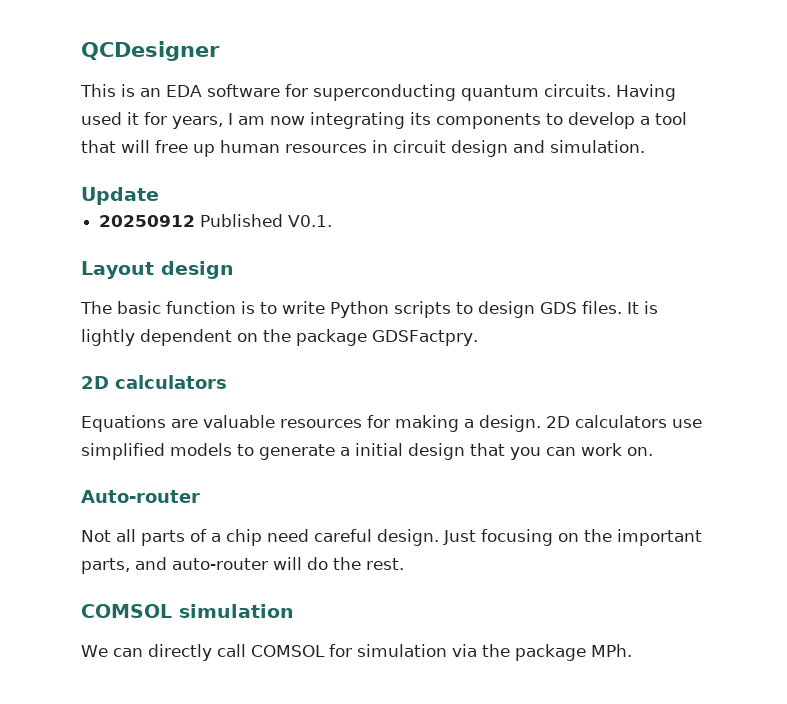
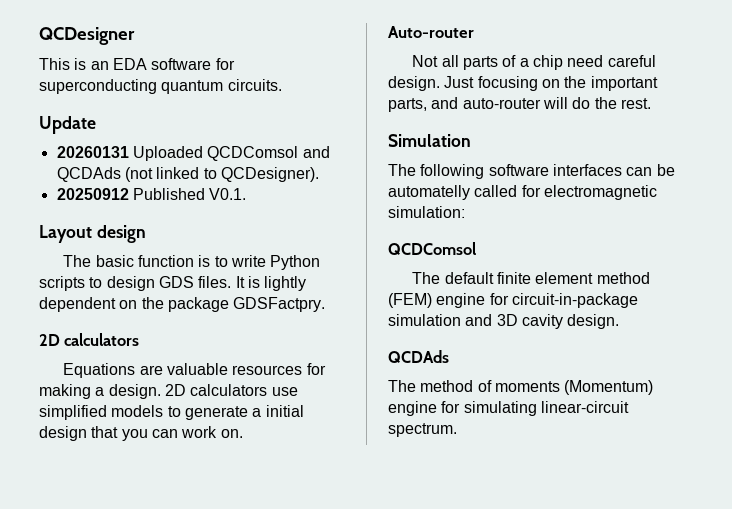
[616,84,676,101] [81,112,687,129] [81,140,645,157] [81,187,159,205] Having used it for years, I am now integrating its components to develop a tool that will free up human resources in circuit design and simulation. // Update -> [39,116,96,134] [56,146,330,161] [56,167,319,182] // Update // 20260131 Uploaded QCDComsol and QCDAds (not linked to QCDesigner).
[81,604,294,618] [81,644,632,661] COMSOL simulation // We can directly call COMSOL for simulation via the package MPh. -> [388,134,471,147] [388,164,675,179] [388,185,657,200] [388,206,465,218] [388,242,476,255] [412,272,650,284] [388,293,638,308] [388,314,620,329] [388,350,449,363] [388,380,654,395] [388,401,629,416] [388,423,457,437] Simulation // The following software interfaces can be automatelly called for electromagnetic simulation: // QCDComsol // The default finite element method (FEM) engine for circuit-in-package simulation and 3D cavity design. // QCDAds // The method of moments (Momentum) engine for simulating linear-circuit spectrum.

